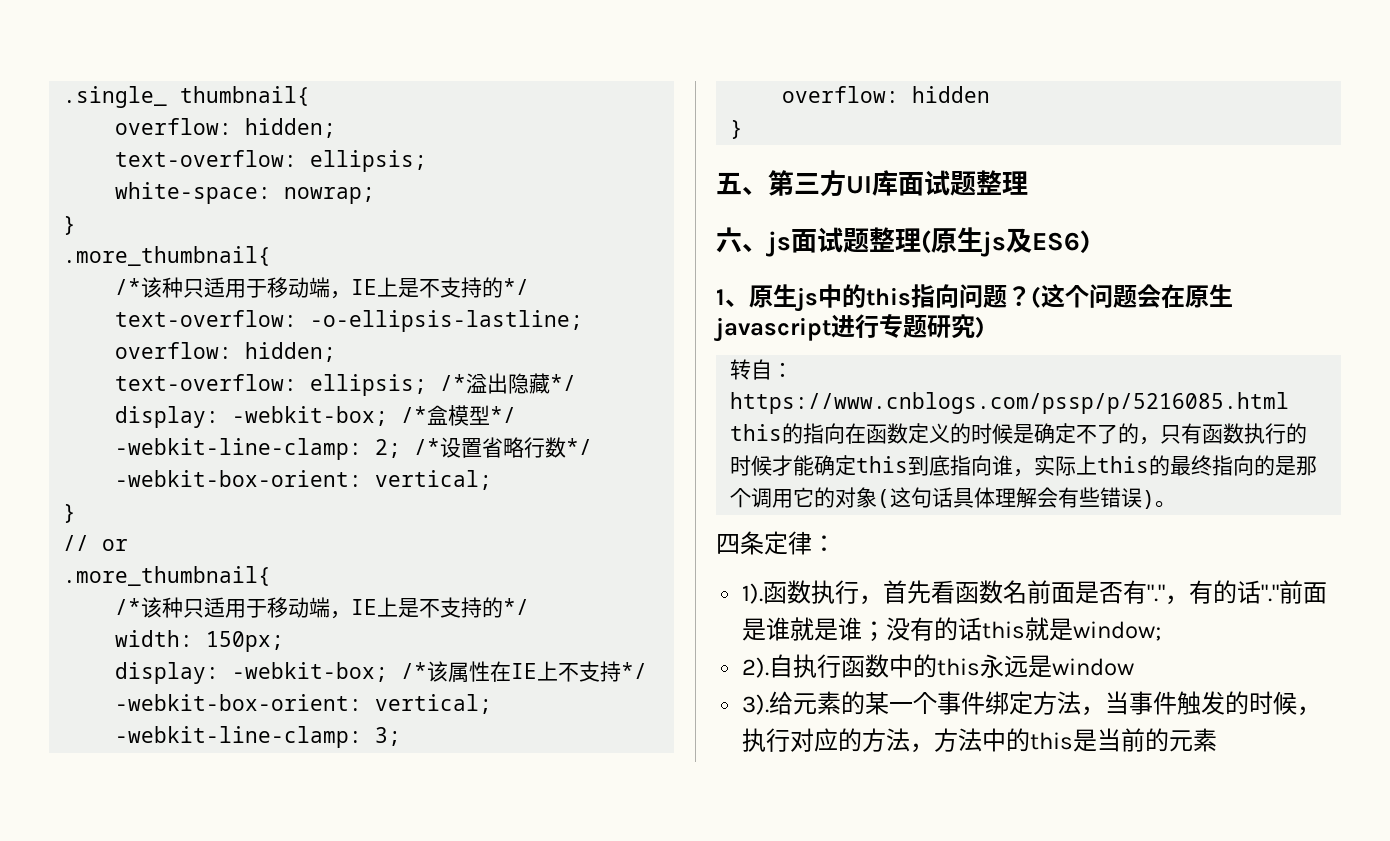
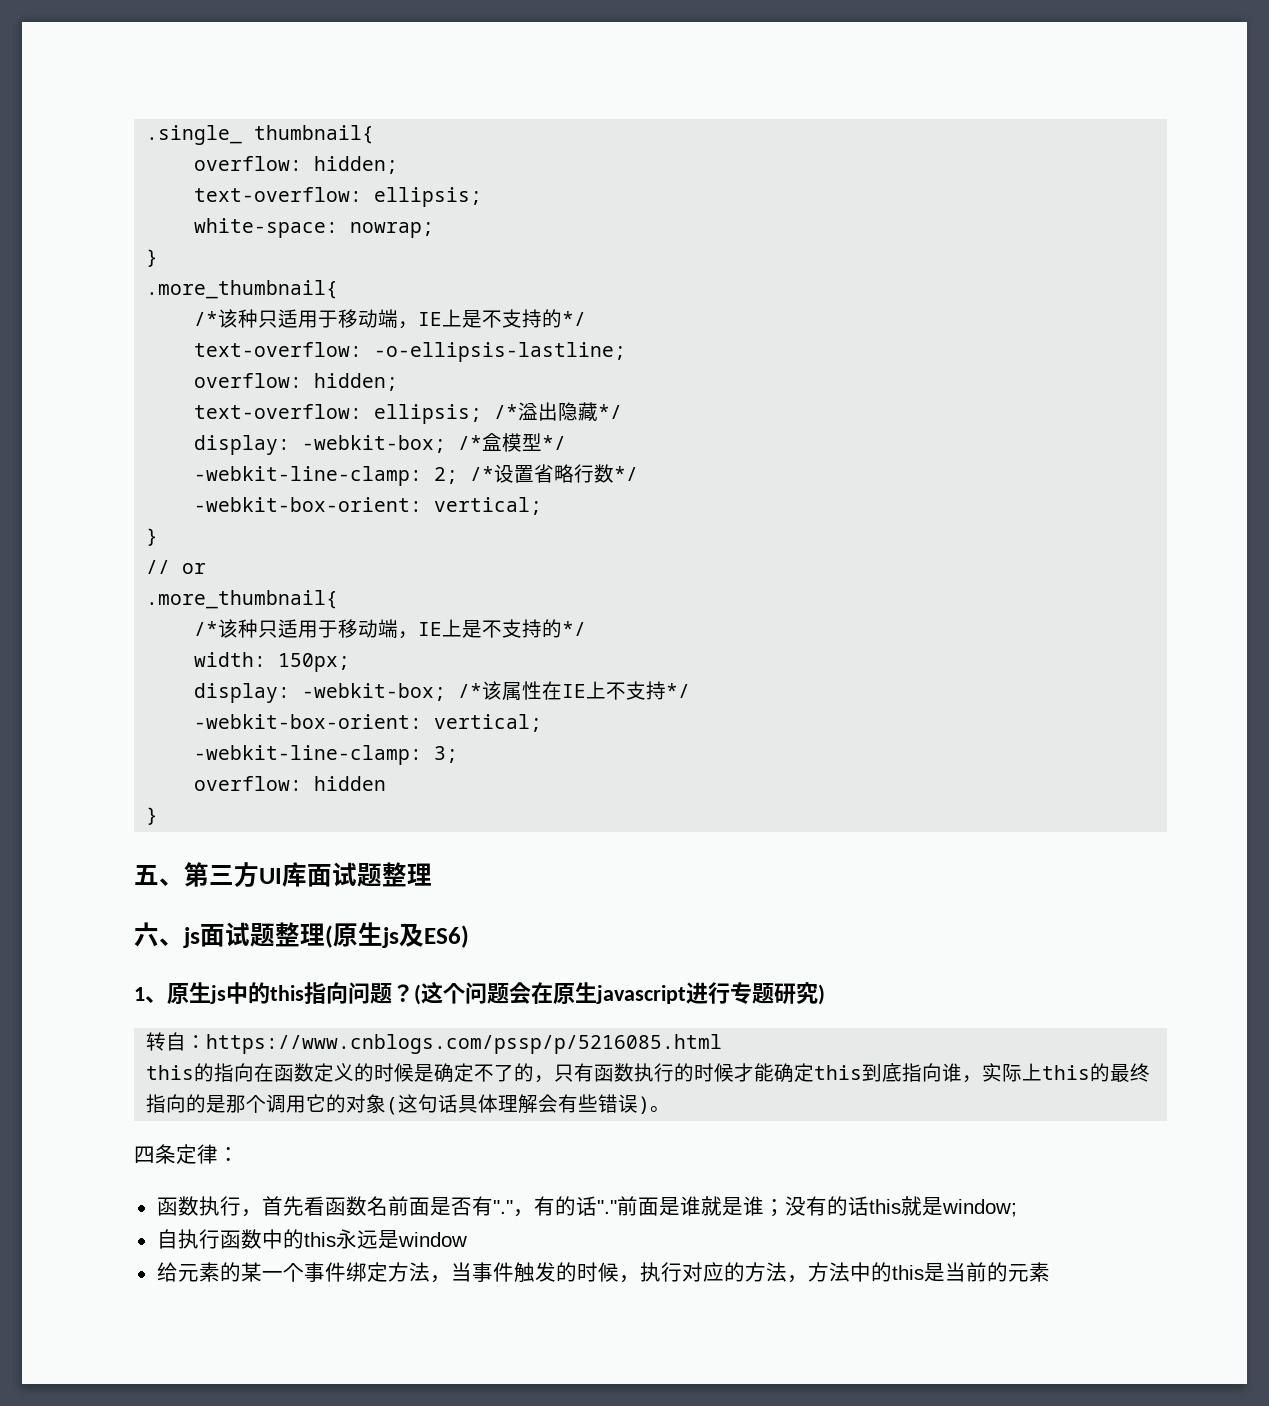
[742,583,764,604] 1). -> (239, 1154) none
[742,657,770,678] 2). -> (1017, 1208) none
[742,694,770,715] 3). -> (467, 1239) none

